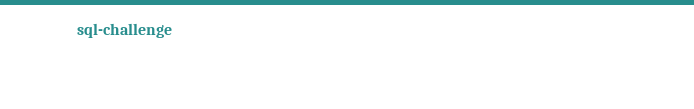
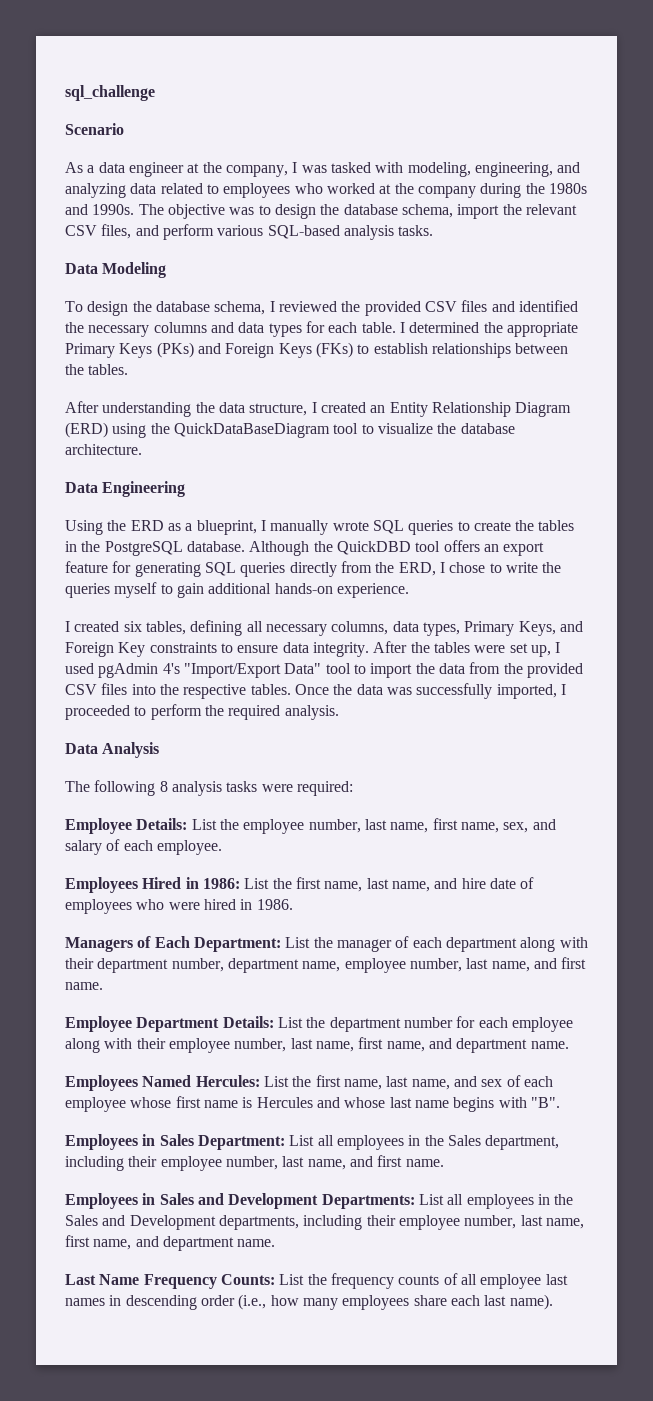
[77,23,172,38] sql-challenge -> [65,85,155,101] [65,123,124,135] [65,162,581,177] [65,183,587,198] [65,204,577,219] [65,224,434,240] [65,262,167,278] [65,300,578,316] [65,321,578,337] [65,342,569,358] [65,364,129,375] [65,401,572,417] [65,422,515,438] [65,444,142,455] [65,481,186,497] [65,520,575,535] [65,540,545,556] [65,561,562,577] [65,582,409,598] [65,620,583,636] [65,641,561,657] [65,662,583,678] [65,683,566,699] [65,704,339,720] [65,742,160,758] [65,780,353,796] [65,818,556,834] [65,839,222,855] [65,877,535,893] [65,899,293,914] [65,936,588,952] [65,957,587,973] [65,982,103,990] [65,1016,573,1032] [65,1037,569,1053] [65,1075,553,1091] [65,1096,560,1112] [65,1134,560,1150] [65,1155,444,1171] [65,1193,574,1209] [65,1215,584,1230] [65,1235,276,1251] [65,1273,568,1289] [65,1294,553,1310] sql_challenge // Scenario // As a data engineer at the company, I was tasked with modeling, engineering, and analyzing data related to employees who worked at the company during the 1980s and 1990s. The objective was to design the database schema, import the relevant CSV files, and perform various SQL-based analysis tasks. // Data Modeling // To design the database schema, I reviewed the provided CSV files and identified the necessary columns and data types for each table. I determined the appropriate Primary Keys (PKs) and Foreign Keys (FKs) to establish relationships between the tables. // After understanding the data structure, I created an Entity Relationship Diagram (ERD) using the QuickDataBaseDiagram tool to visualize the database architecture. // Data Engineering // Using the ERD as a blueprint, I manually wrote SQL queries to create the tables in the PostgreSQL database. Although the QuickDBD tool offers an export feature for generating SQL queries directly from the ERD, I chose to write the queries myself to gain additional hands-on experience. // I created six tables, defining all necessary columns, data types, Primary Keys, and Foreign Key constraints to ensure data integrity. After the tables were set up, I used pgAdmin 4's "Import/Export Data" tool to import the data from the provided CSV files into the respective tables. Once the data was successfully imported, I proceeded to perform the required analysis. // Data Analysis // The following 8 analysis tasks were required: // Employee Details: List the employee number, last name, first name, sex, and salary of each employee. // Employees Hired in 1986: List the first name, last name, and hire date of employees who were hired in 1986. // Managers of Each Department: List the manager of each department along with their department number, department name, employee number, last name, and first name. // Employee Department Details: List the department number for each employee along with their employee number, last name, first name, and department name. // Employees Named Hercules: List the first name, last name, and sex of each employee whose first name is Hercules and whose last name begins with "B". // Employees in Sales Department: List all employees in the Sales department, including their employee number, last name, and first name. // Employees in Sales and Development Departments: List all employees in the Sales and Development departments, including their employee number, last name, first name, and department name. // Last Name Frequency Counts: List the frequency counts of all employee last names in descending order (i.e., how many employees share each last name).

